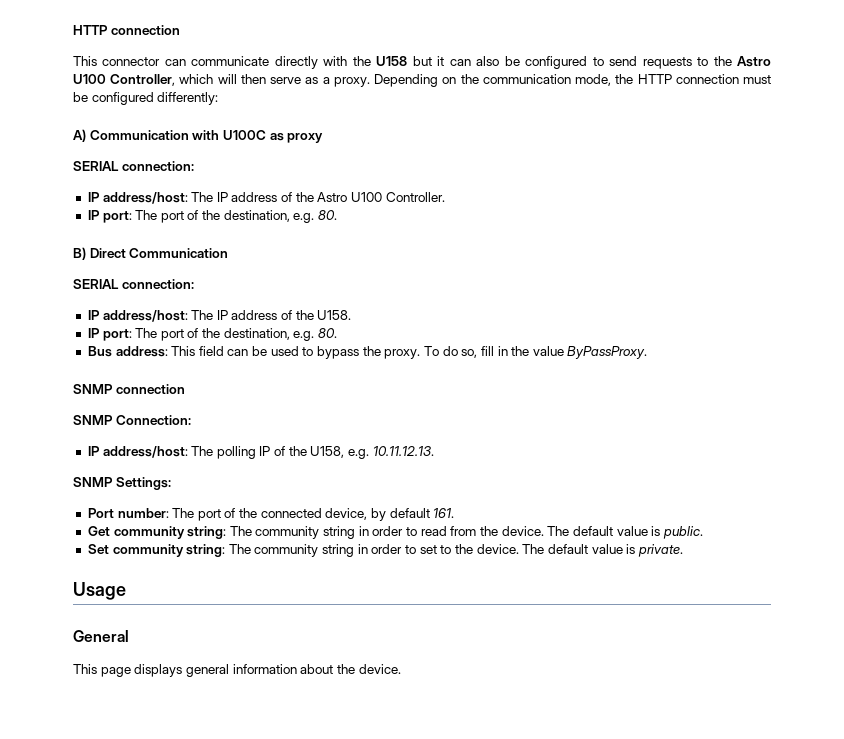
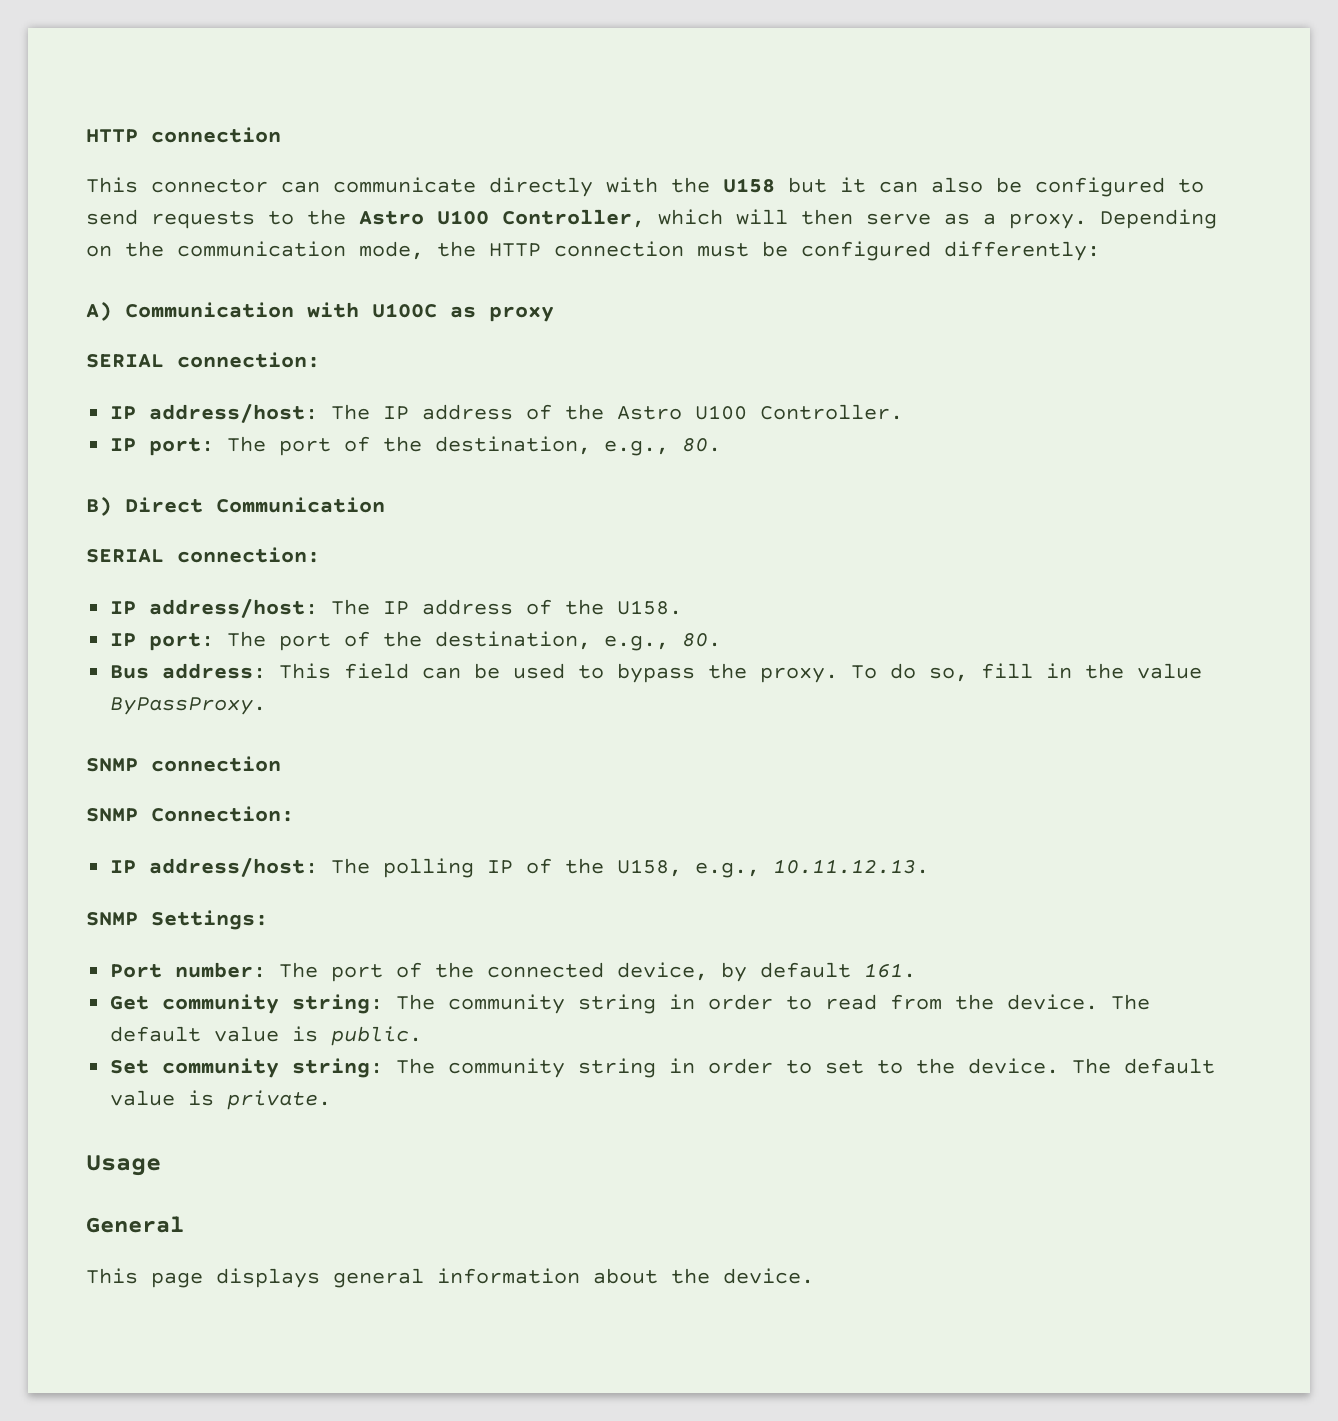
[293,213,315,223] e.g. -> [604,440,670,456] e.g.,
[293,331,315,341] e.g. -> [604,635,670,651] e.g.,
[348,449,370,459] e.g. -> [695,862,761,878] e.g.,

